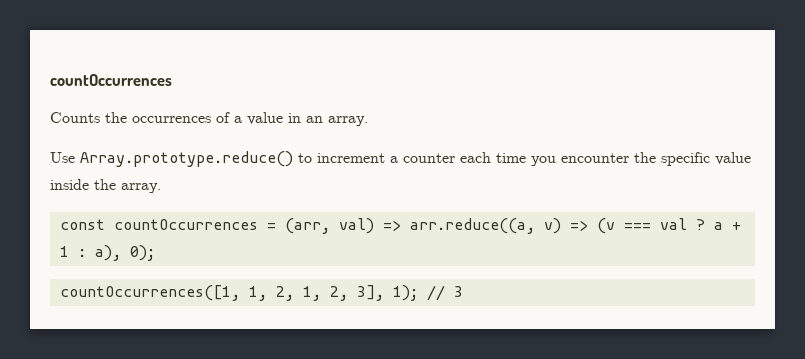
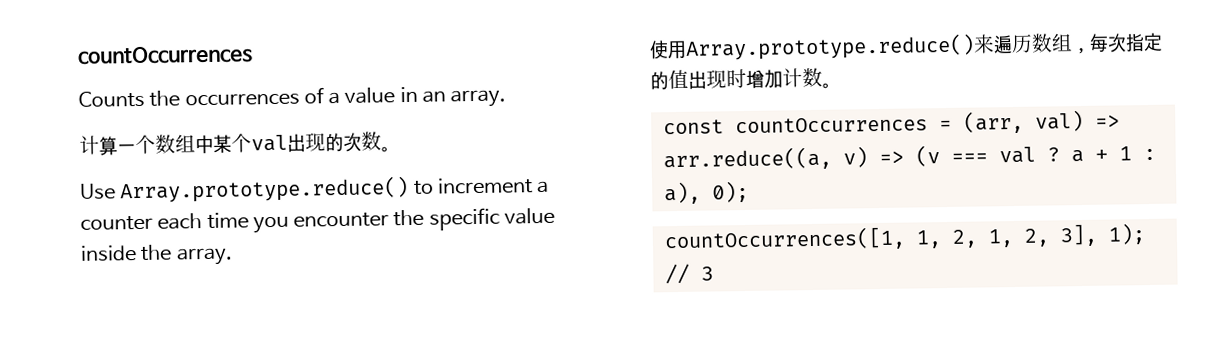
(368, 121) none -> [79,131,391,156] // 计算一个数组中某个val出现的次数。
(161, 188) none -> [649,32,1163,61] [650,67,832,91] // 使用Array.prototype.reduce()来遍历数组，每次指定的值出现时增加计数。

